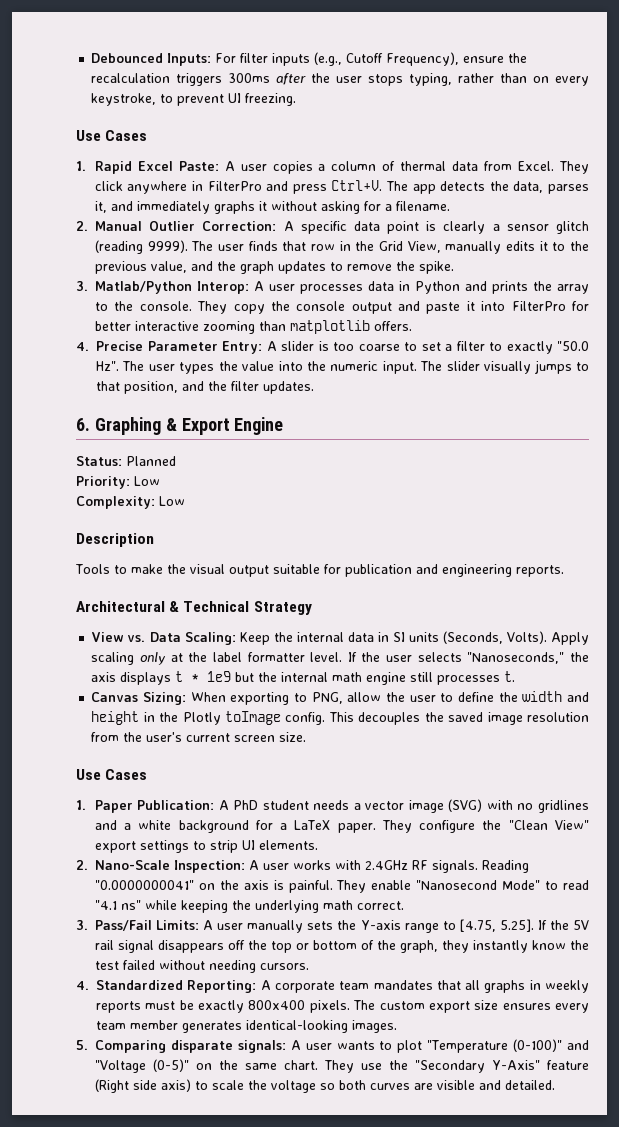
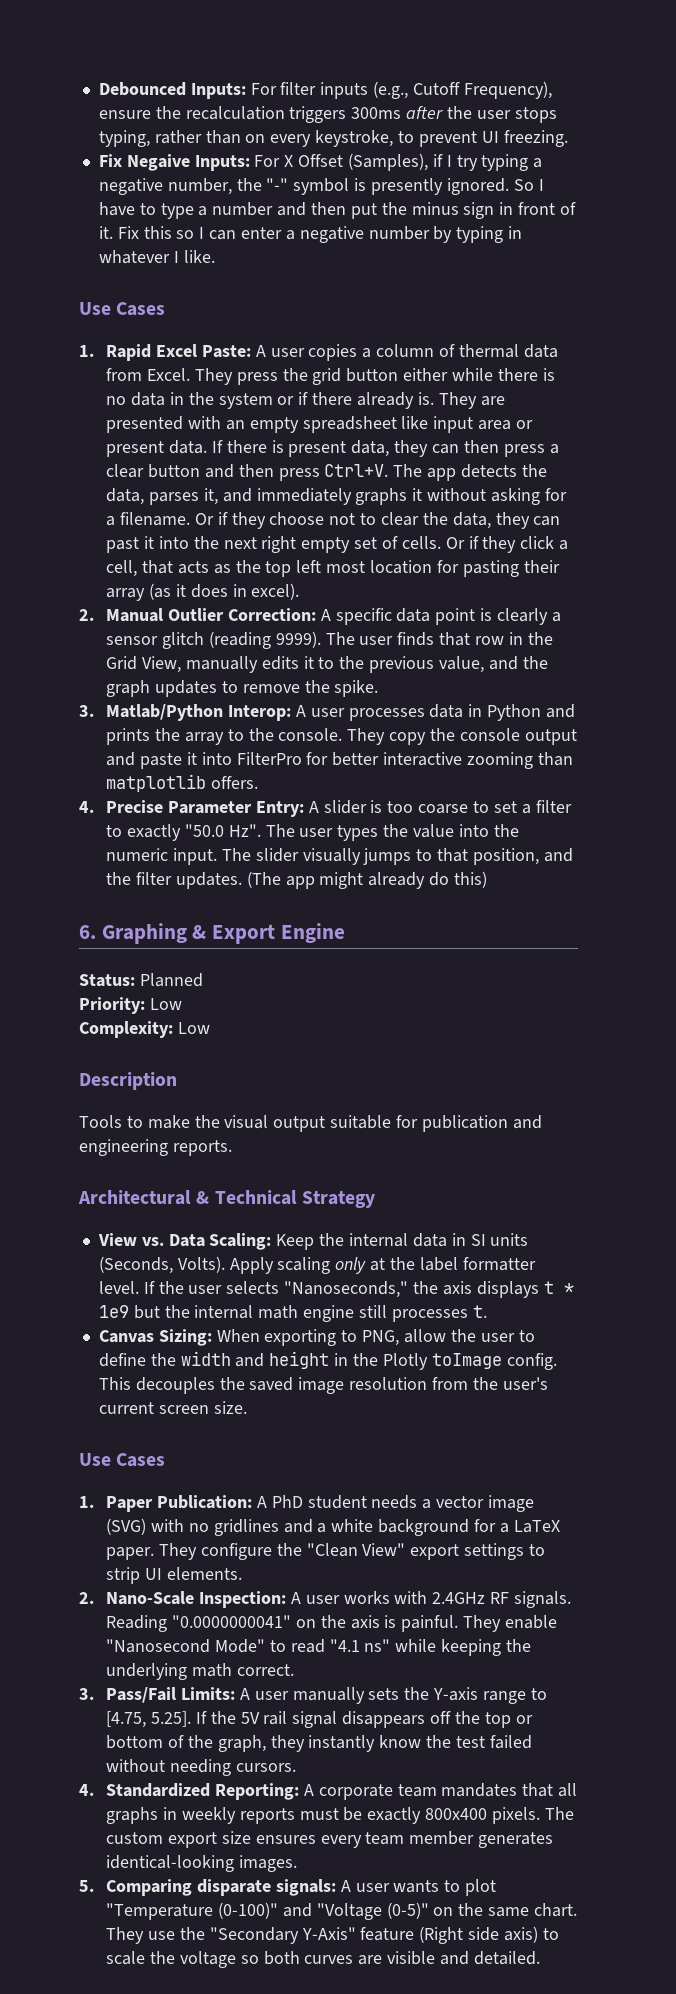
(297, 99) none -> [98,153,543,171] [98,178,544,195] [98,202,576,219] [98,226,523,243] [98,250,215,264] // Fix Negaive Inputs: For X Offset (Samples), if I try typing a negative number, the "-" symbol is presently ignored. So I have to type a number and then put the minus sign in front of it. Fix this so I can enter a negative number by typing in whatever I like.
[94,181,289,194] click anywhere in FilterPro and -> [236,368,555,385] [106,392,505,409] [106,416,534,433] [106,440,559,457] [106,464,274,478] press the grid button either while there is no data in the system or if there already is. They are presented with an empty spreadsheet like input area or present data. If there is present data, they can then press a clear button and then
(450, 206) none -> [194,512,561,529] [106,536,569,553] [106,560,560,577] [106,583,300,601] Or if they choose not to clear the data, they can past it into the next right empty set of cells. Or if they click a cell, that acts as the top left most location for pasting their array (as it does in excel).
(314, 387) none -> [246,871,488,889] (The app might already do this)

